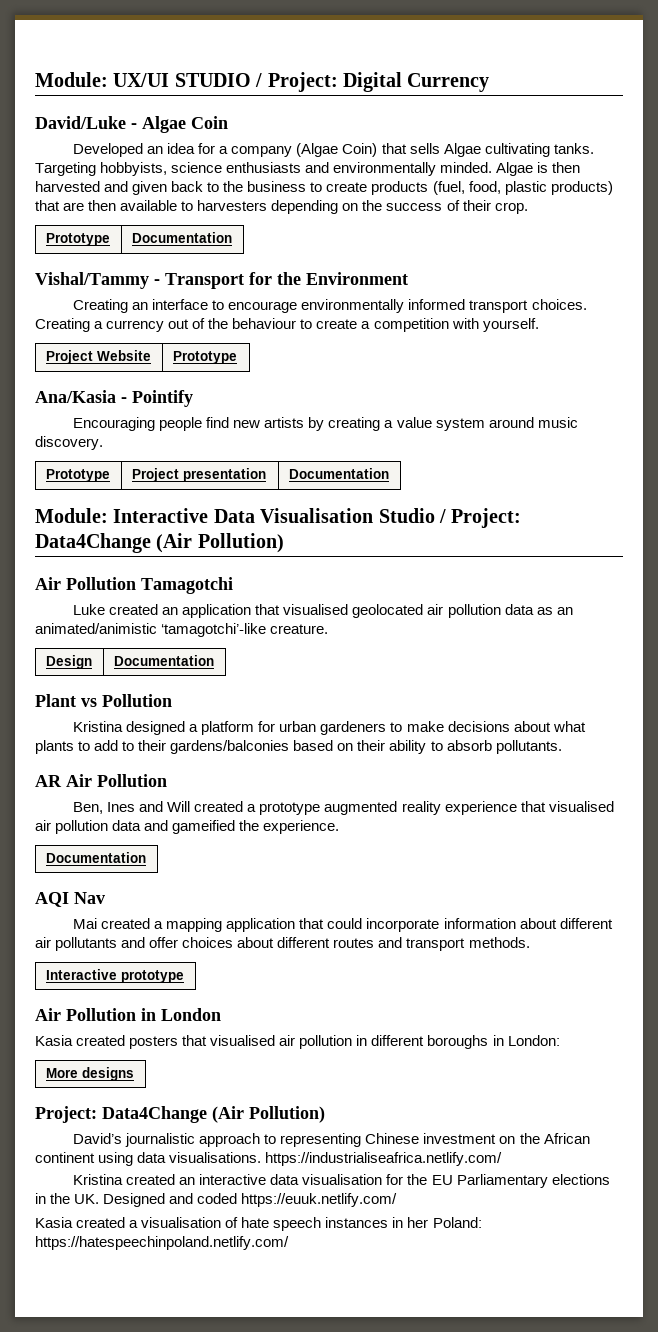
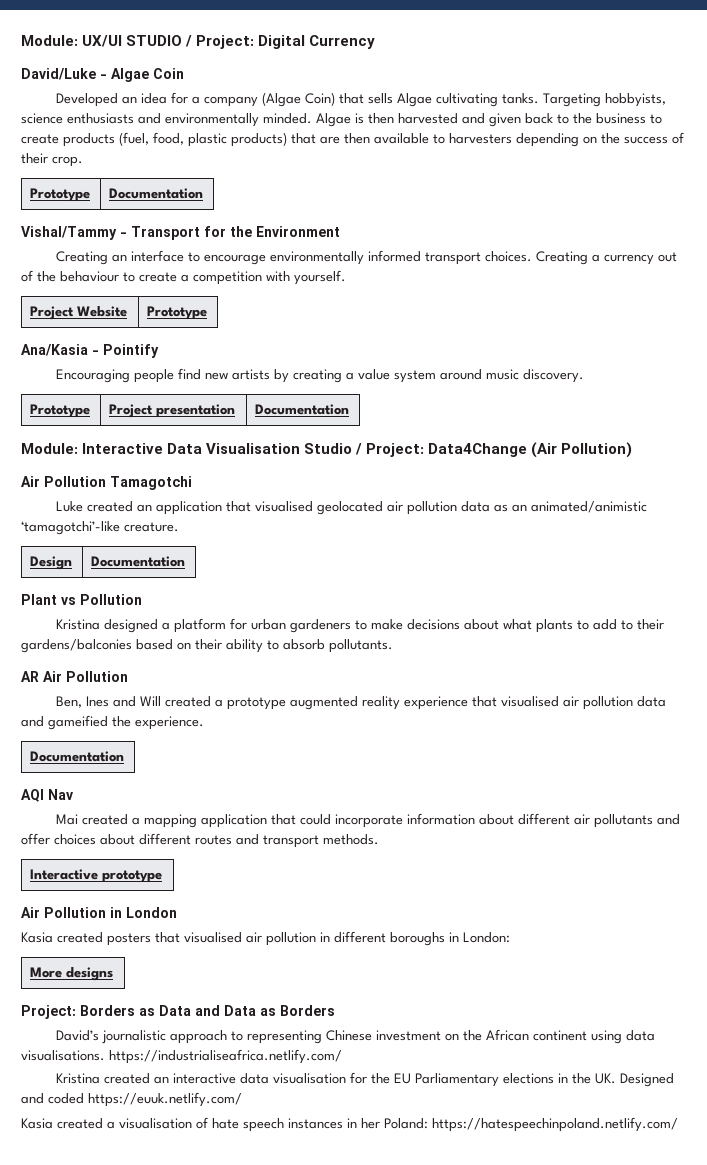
[102,1106,325,1123] Data4Change (Air Pollution) -> [80,1005,335,1016] Borders as Data and Data as Borders

